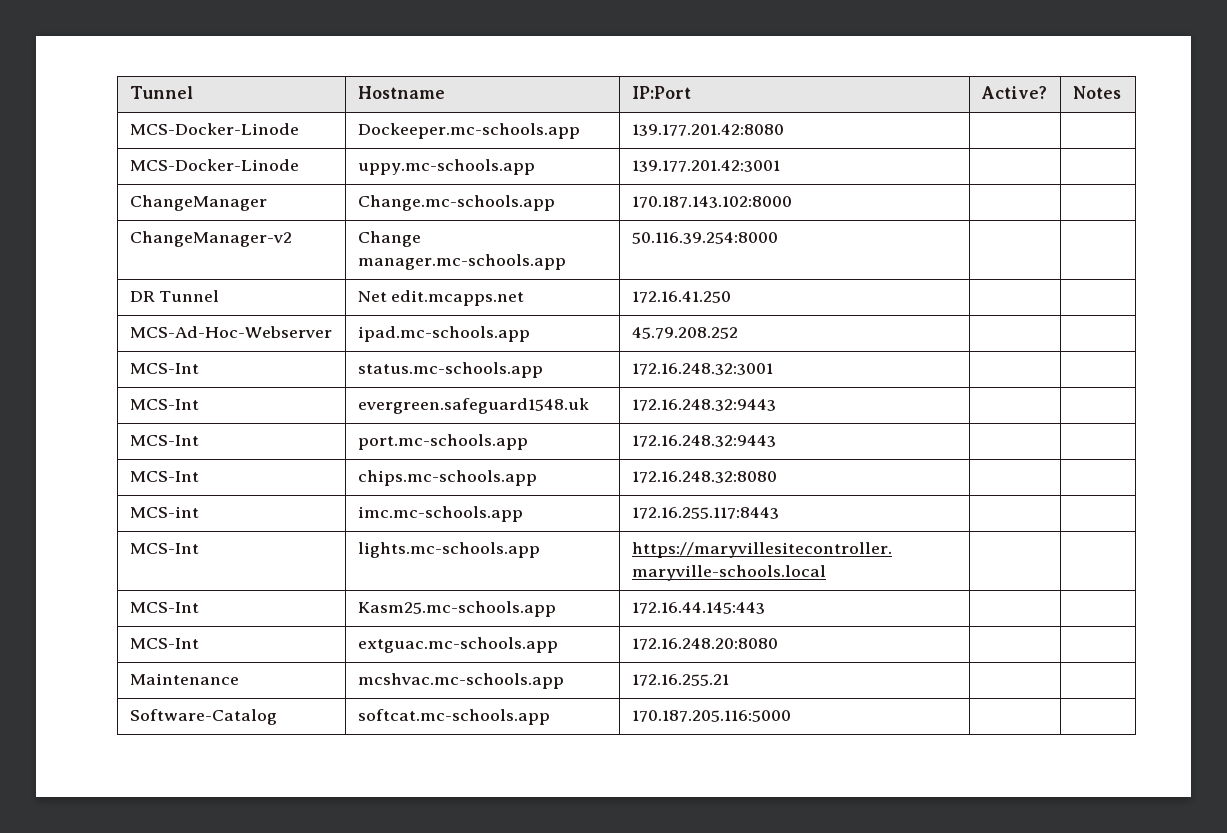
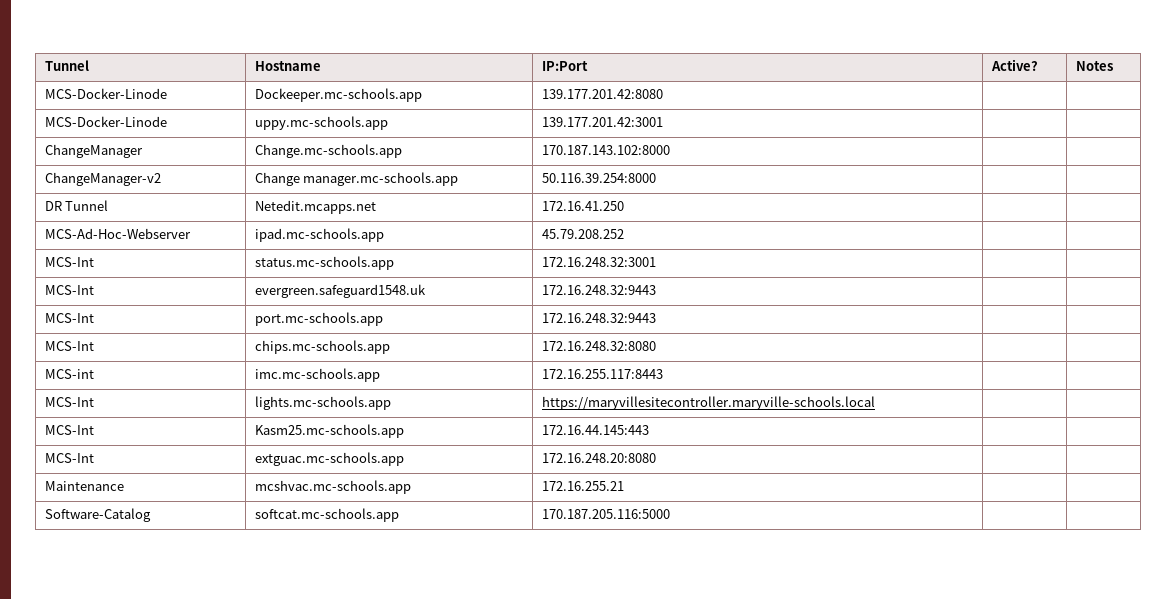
[357,290,525,306] Net edit.mcapps.net -> [254,200,376,214] Netedit.mcapps.net

